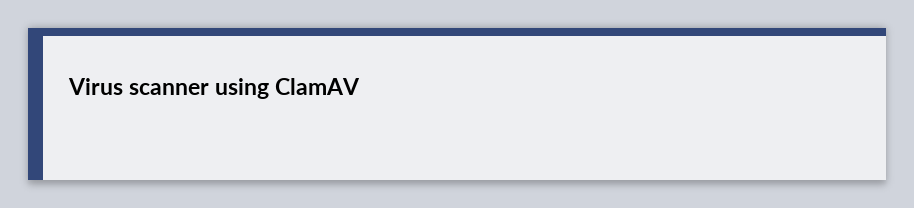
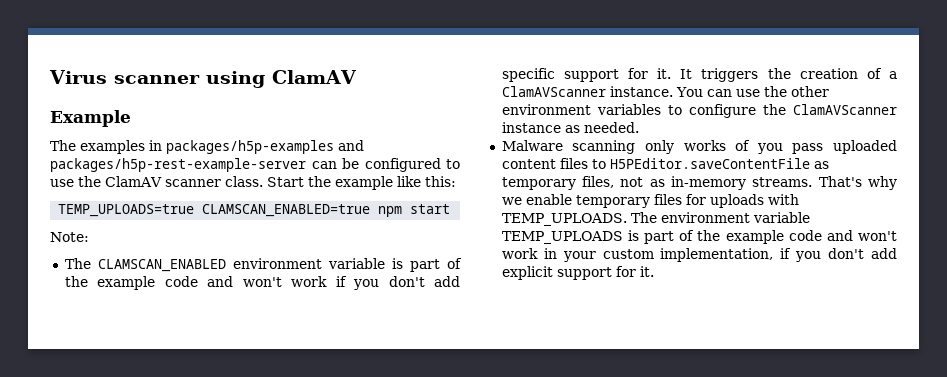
(361, 86) none -> [50,110,131,127] [50,140,364,154] [50,158,460,172] [50,176,456,190] [58,204,451,217] [50,232,89,242] [64,258,462,272] [64,276,460,290] [501,68,897,82] [501,86,829,97] [501,104,897,118] [501,122,639,133] [501,140,897,154] [501,158,829,169] [501,176,897,190] [501,194,799,208] [501,212,810,226] [501,230,897,244] [501,248,897,262] [501,266,654,280] // Example // The examples in packages/h5p-examples and packages/h5p-rest-example-server can be configured to use the ClamAV scanner class. Start the example like this: // TEMP_UPLOADS=true CLAMSCAN_ENABLED=true npm start // Note: // The CLAMSCAN_ENABLED environment variable is part of the example code and won't work if you don't add specific support for it. It triggers the creation of a ClamAVScanner instance. You can use the other environment variables to configure the ClamAVScanner instance as needed. // Malware scanning only works of you pass uploaded content files to H5PEditor.saveContentFile as temporary files, not as in-memory streams. That's why we enable temporary files for uploads with TEMP_UPLOADS. The environment variable TEMP_UPLOADS is part of the example code and won't work in your custom implementation, if you don't add explicit support for it.

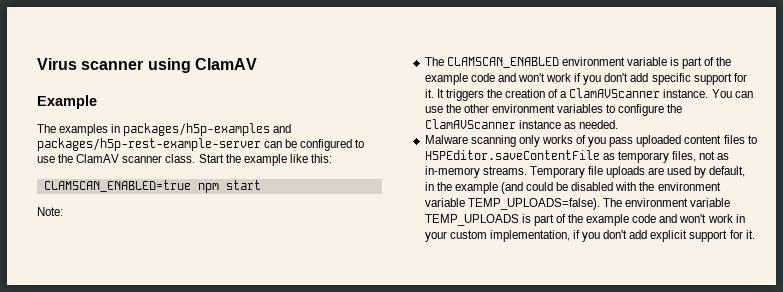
[58,204,195,217] TEMP_UPLOADS=true -> (332, 158) none
[818,176,897,190] [501,194,799,208] [501,213,627,226] That's why we enable temporary files for uploads with TEMP_UPLOADS. -> [529,166,746,178] [424,182,721,194] [424,198,600,210] Temporary file uploads are used by default, in the example (and could be disabled with the environment variable TEMP_UPLOADS=false).

